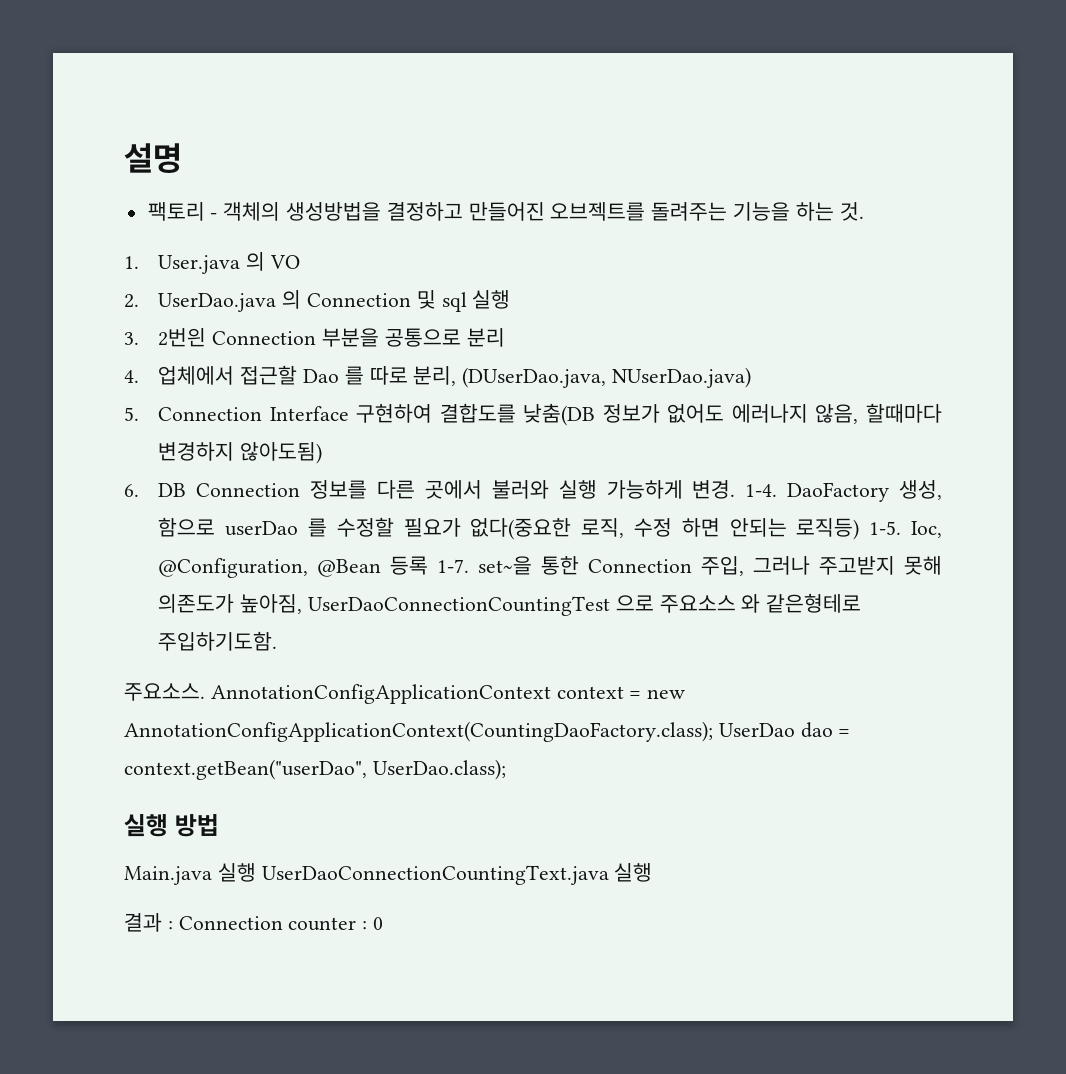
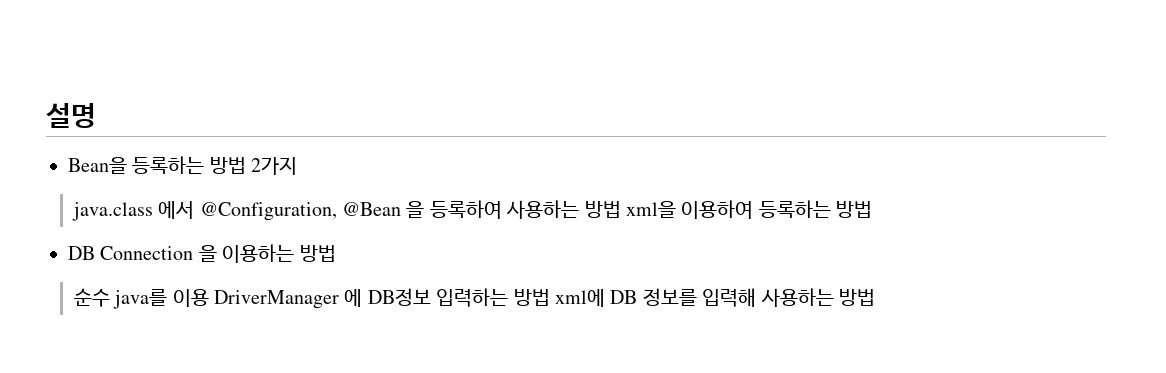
[147,202,864,221] [124,252,301,274] [124,290,511,312] [124,328,505,347] [124,365,752,388] [124,403,943,426] [158,442,323,464] [124,480,943,502] [158,517,943,540] [158,556,942,578] [158,593,862,616] [158,631,278,651] [124,683,686,704] [124,721,851,742] [124,759,506,780] [124,814,219,837] [124,863,653,885] [124,913,384,932] 팩토리 - 객체의 생성방법을 결정하고 만들어진 오브젝트를 돌려주는 기능을 하는 것. // 1. User.java 의 VO // 2. UserDao.java 의 Connection 및 sql 실행 // 3. 2번읜 Connection 부분을 공통으로 분리 // 4. 업체에서 접근할 Dao 를 따로 분리, (DUserDao.java, NUserDao.java) // 5. Connection Interface 구현하여 결합도를 낮춤(DB 정보가 없어도 에러나지 않음, 할때마다 변경하지 않아도됨) // 6. DB Connection 정보를 다른 곳에서 불러와 실행 가능하게 변경. 1-4. DaoFactory 생성, 함으로 userDao 를 수정할 필요가 없다(중요한 로직, 수정 하면 안되는 로직등) 1-5. Ioc, @Configuration, @Bean 등록 1-7. set~을 통한 Connection 주입, 그러나 주고받지 못해 의존도가 높아짐, UserDaoConnectionCountingTest 으로 주요소스 와 같은형테로 주입하기도함. // 주요소스. AnnotationConfigApplicationContext context = new AnnotationConfigApplicationContext(CountingDaoFactory.class); UserDao dao = context.getBean("userDao", UserDao.class); // 실행 방법 // Main.java 실행 UserDaoConnectionCountingText.java 실행 // 결과 : Connection counter : 0 -> [68,156,298,175] [71,200,873,221] [68,244,336,263] [73,288,875,309] Bean을 등록하는 방법 2가지 // java.class 에서 @Configuration, @Bean 을 등록하여 사용하는 방법 xml을 이용하여 등록하는 방법 // DB Connection 을 이용하는 방법 // 순수 java를 이용 DriverManager 에 DB정보 입력하는 방법 xml에 DB 정보를 입력해 사용하는 방법

